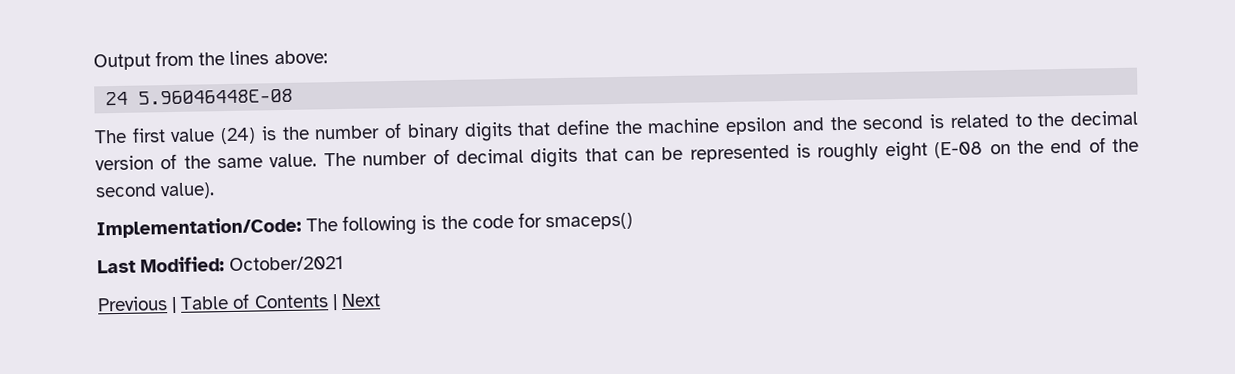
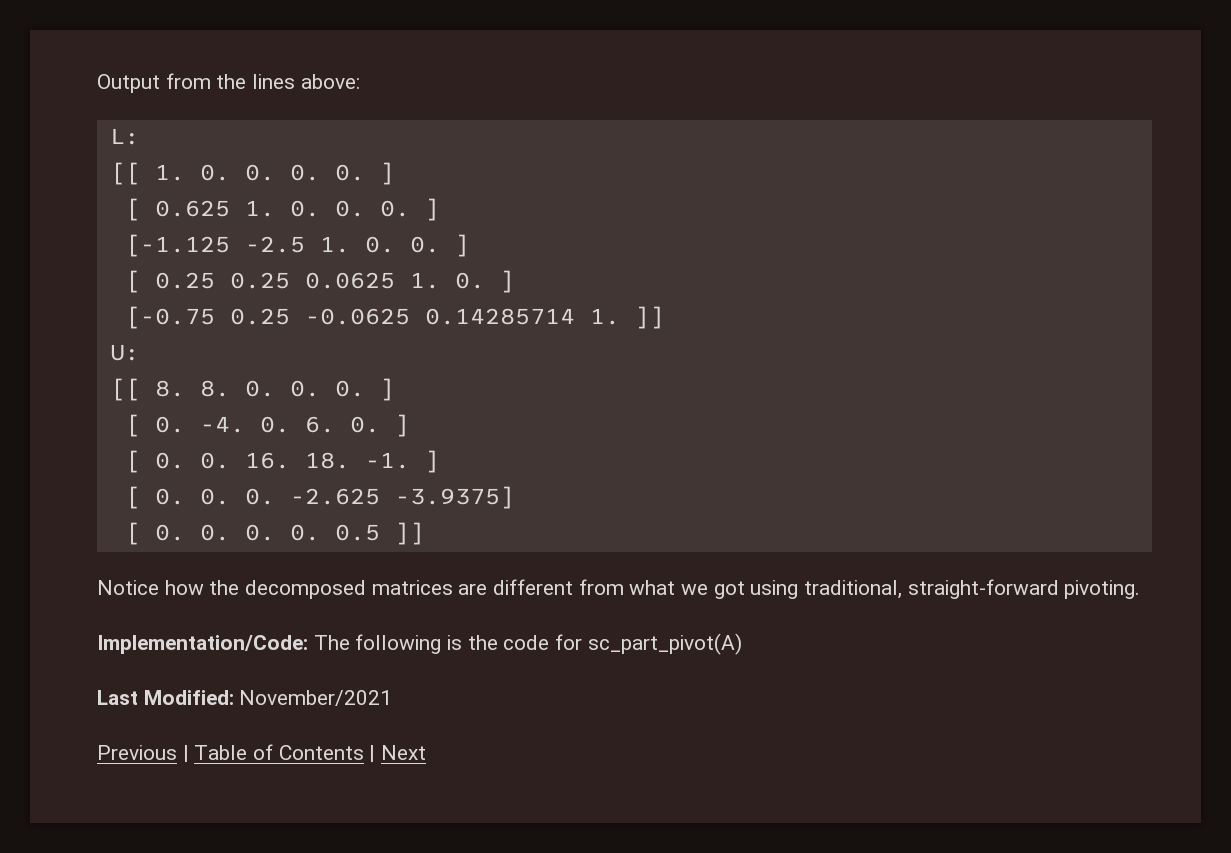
[105,88,294,106] [94,110,1139,145] [95,137,1140,171] [95,182,216,200] 24 5.96046448E-08 // The first value (24) is the number of binary digits that define the machine epsilon and the second is related to the decimal version of the same value. The number of decimal digits that can be represented is roughly eight (E-08 on the end of the second value). -> [109,128,140,145] [109,162,395,185] [124,198,440,221] [124,234,470,257] [124,270,515,293] [124,306,665,329] [109,344,140,361] [109,378,395,401] [124,414,410,437] [124,450,440,473] [124,486,515,509] [124,522,425,545] [97,579,1141,599] L: // [[ 1. 0. 0. 0. 0. ] // [ 0.625 1. 0. 0. 0. ] // [-1.125 -2.5 1. 0. 0. ] // [ 0.25 0.25 0.0625 1. 0. ] // [-0.75 0.25 -0.0625 0.14285714 1. ]] // U: // [[ 8. 8. 0. 0. 0. ] // [ 0. -4. 0. 6. 0. ] // [ 0. 0. 16. 18. -1. ] // [ 0. 0. 0. -2.625 -3.9375] // [ 0. 0. 0. 0. 0.5 ]] // Notice how the decomposed matrices are different from what we got using traditional, straight-forward pivoting.
[544,212,633,231] smaceps() -> [587,633,742,655] sc_part_pivot(A)
[229,255,345,271] October/2021 -> [239,690,393,706] November/2021

